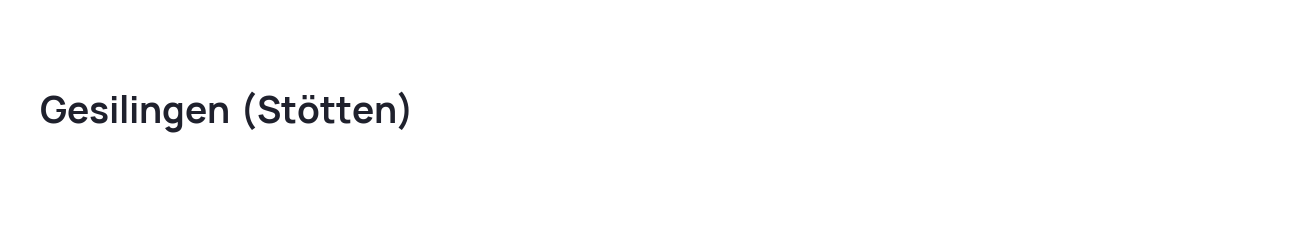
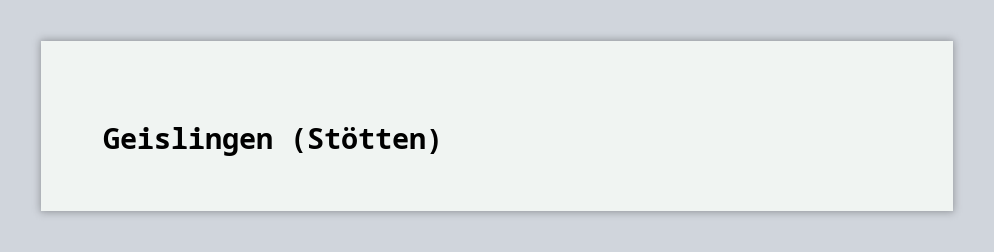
[40,95,230,133] Gesilingen -> [103,127,273,156] Geislingen

